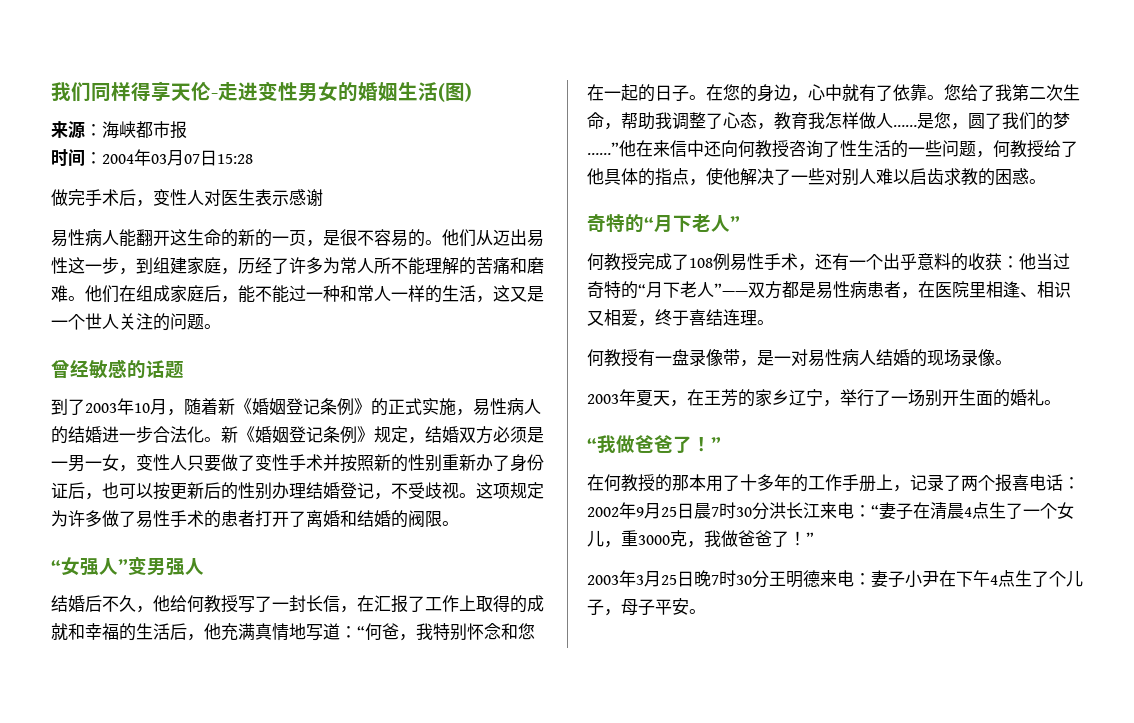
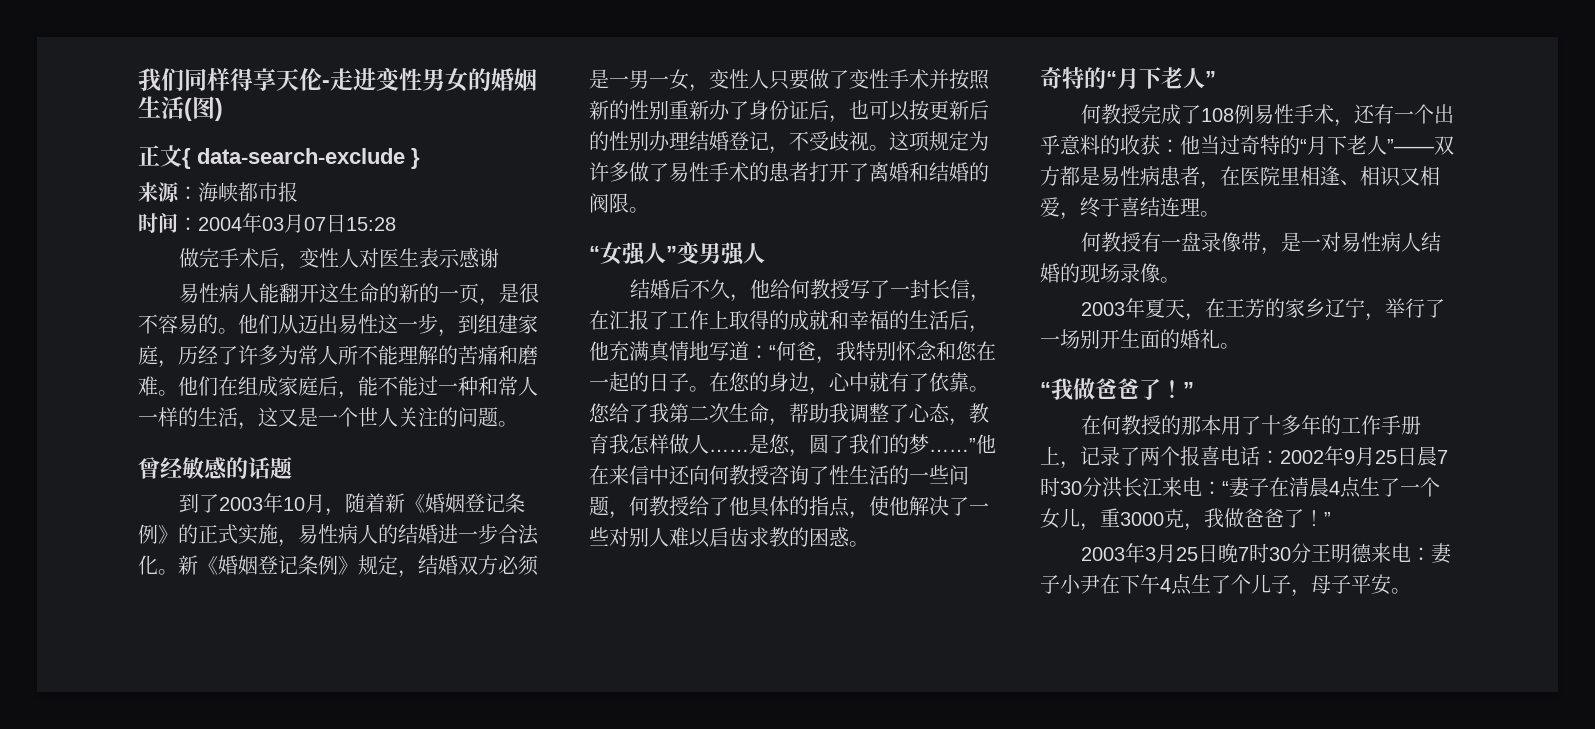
(472, 92) none -> [138,145,420,169] // 正文{ data-search-exclude }

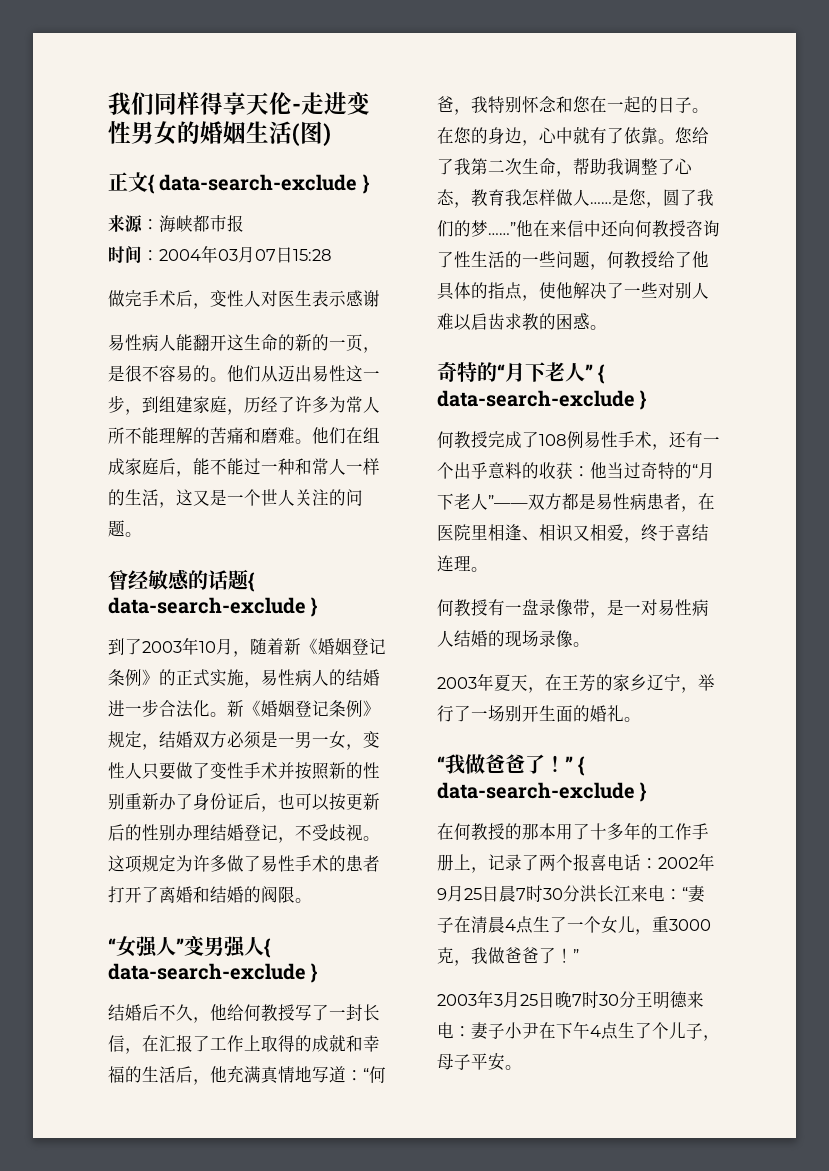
(292, 467) none -> [248,572,255,592] [108,597,318,617] { data-search-exclude }
(765, 253) none -> [264,938,271,958] [108,963,318,983] { data-search-exclude }
(1216, 78) none -> [598,364,606,384] [437,390,647,410] { data-search-exclude }
(1194, 389) none -> [578,756,586,776] [437,782,647,802] { data-search-exclude }

